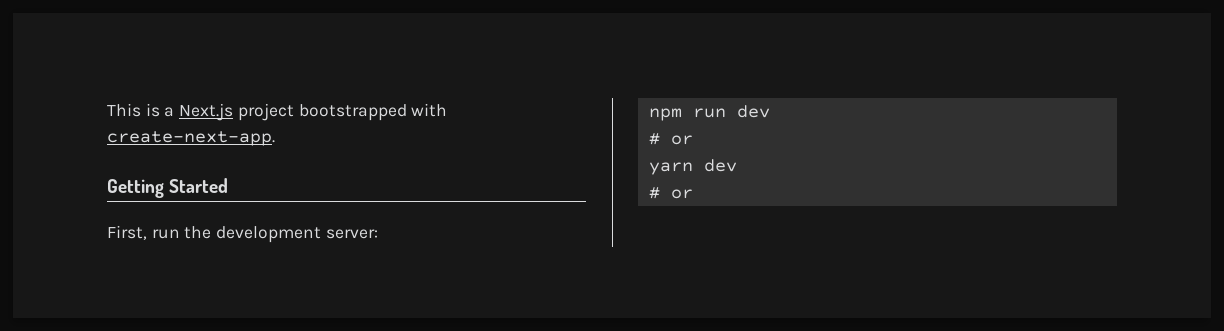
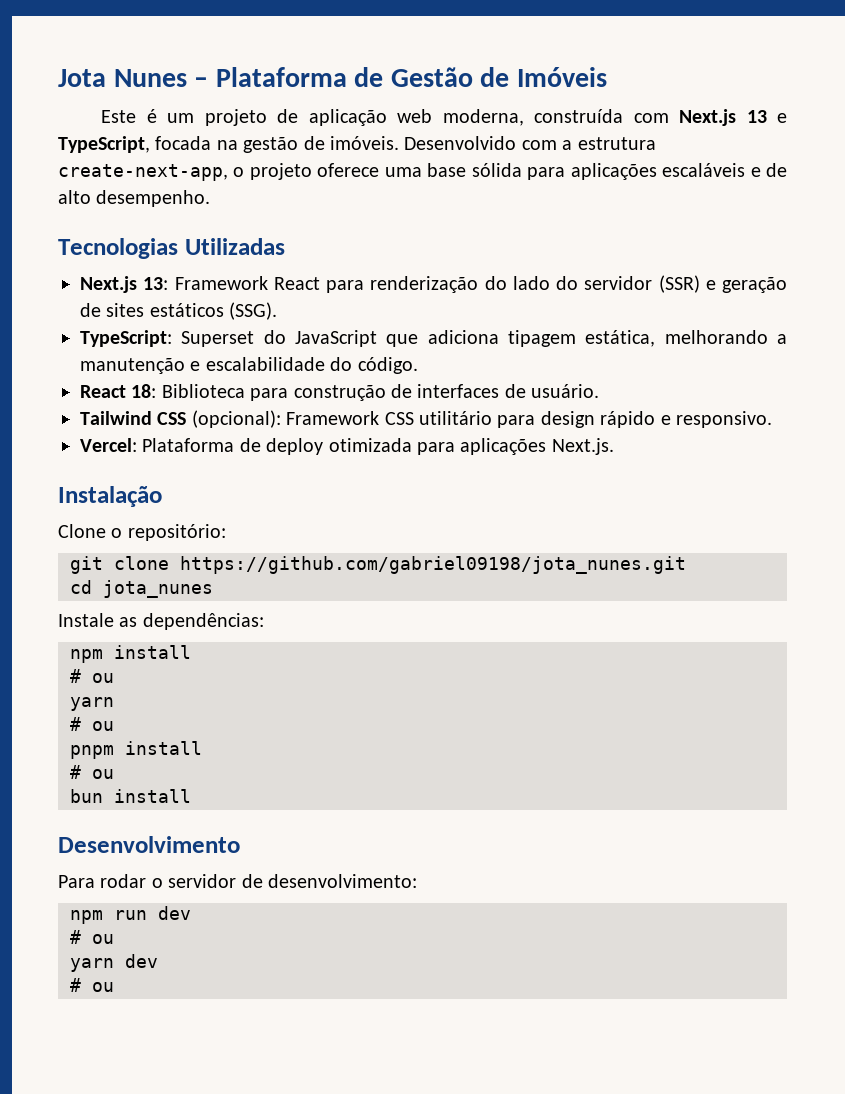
[107,103,448,121] [107,131,275,146] [107,178,229,198] [107,225,378,243] This is a Next.js project bootstrapped with create-next-app. // Getting Started // First, run the development server: -> [58,67,607,87] [101,109,788,126] [58,136,656,153] [58,163,788,181] [58,190,211,207] [58,238,285,259] [80,275,787,293] [80,302,278,320] [80,330,788,347] [80,357,418,374] [80,384,600,401] [80,410,772,428] [80,438,614,455] [58,486,162,507] [58,524,226,541] [70,556,686,574] [70,580,213,598] [58,613,264,630] [70,645,191,663] [70,669,114,683] [70,697,114,711] [70,717,114,731] [70,741,202,759] [70,765,114,779] [70,789,191,803] [58,836,240,853] [58,874,417,888] Jota Nunes – Plataforma de Gestão de Imóveis // Este é um projeto de aplicação web moderna, construída com Next.js 13 e TypeScript, focada na gestão de imóveis. Desenvolvido com a estrutura create-next-app, o projeto oferece uma base sólida para aplicações escaláveis e de alto desempenho. // Tecnologias Utilizadas // Next.js 13: Framework React para renderização do lado do servidor (SSR) e geração de sites estáticos (SSG). // TypeScript: Superset do JavaScript que adiciona tipagem estática, melhorando a manutenção e escalabilidade do código. // React 18: Biblioteca para construção de interfaces de usuário. // Tailwind CSS (opcional): Framework CSS utilitário para design rápido e responsivo. // Vercel: Plataforma de deploy otimizada para aplicações Next.js. // Instalação // Clone o repositório: // git clone https://github.com/gabriel09198/jota_nunes.git // cd jota_nunes // Instale as dependências: // npm install // # ou // yarn // # ou // pnpm install // # ou // bun install // Desenvolvimento // Para rodar o servidor de desenvolvimento:
[670,135,693,145] or -> [92,934,114,944] ou
[670,189,693,199] or -> [92,982,114,992] ou

